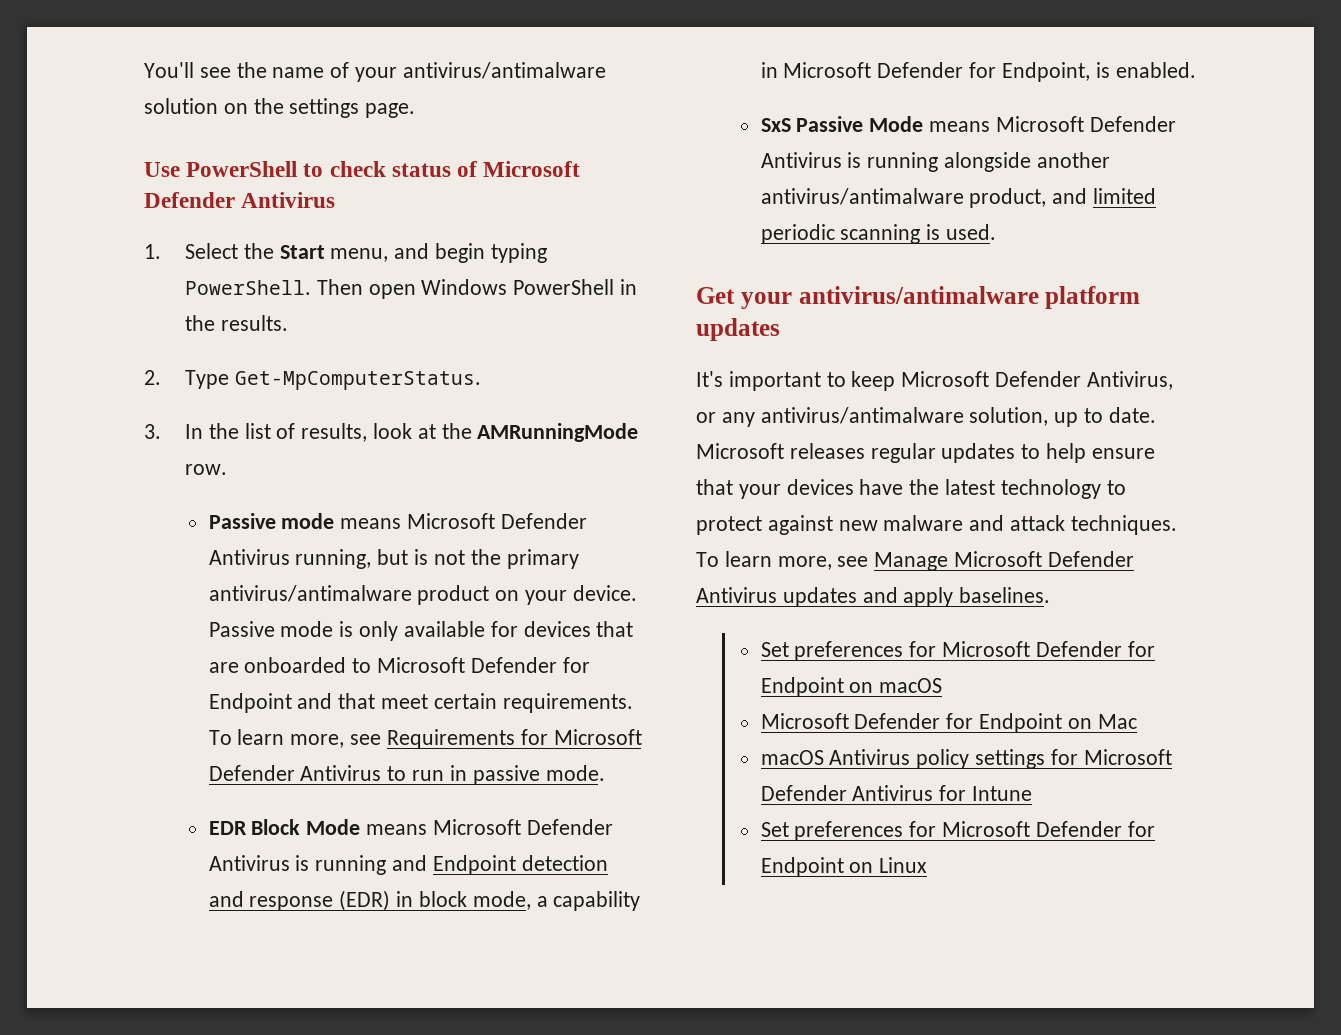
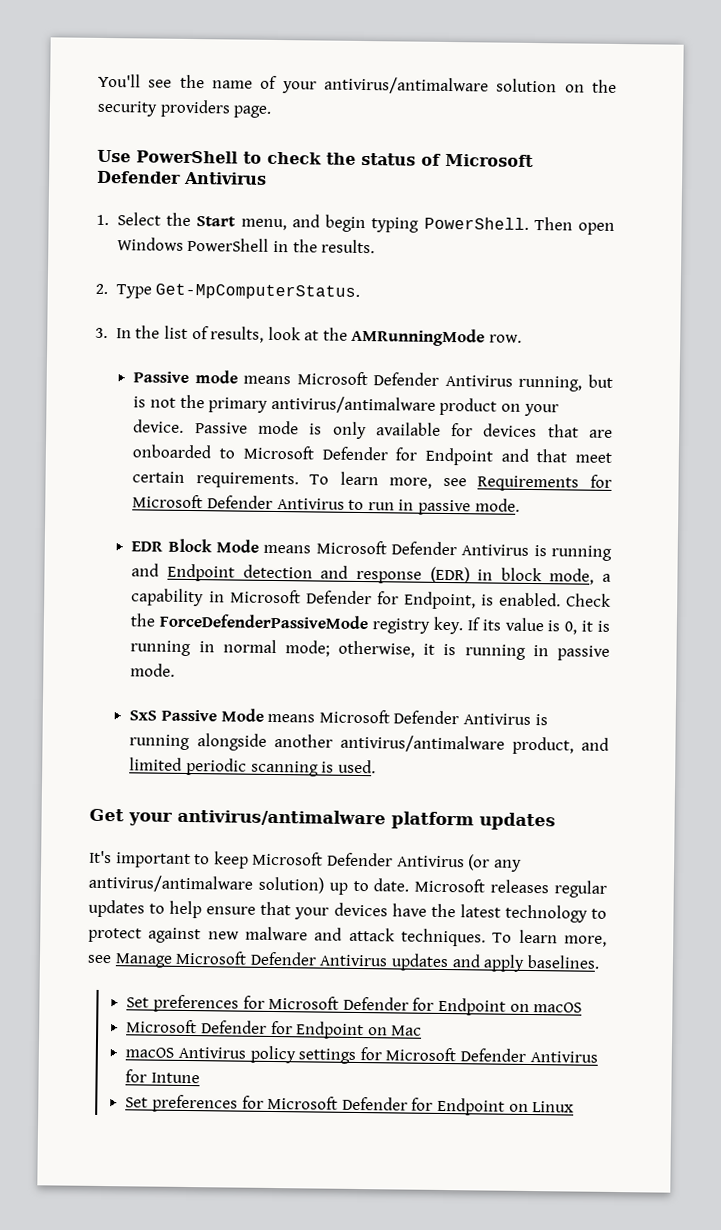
[289,98,360,118] settings -> [97,99,231,118] security providers
(386, 169) none -> [326,152,356,165] the
(1196, 70) none -> [565,593,611,607] [130,613,610,635] [130,639,610,661] [130,663,176,677] Check the ForceDefenderPassiveMode registry key. If its value is 0, it is running in normal mode; otherwise, it is running in passive mode.
[1086,371,1173,390] [696,412,716,423] Antivirus, or -> [396,854,491,871] Antivirus (or
[969,407,1049,426] solution, -> [257,876,324,894] solution)

